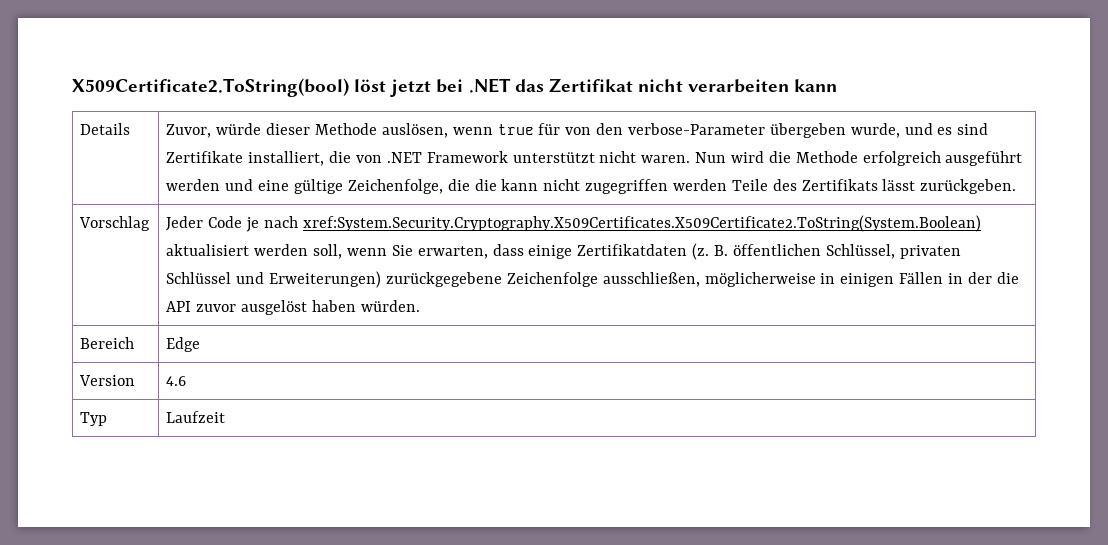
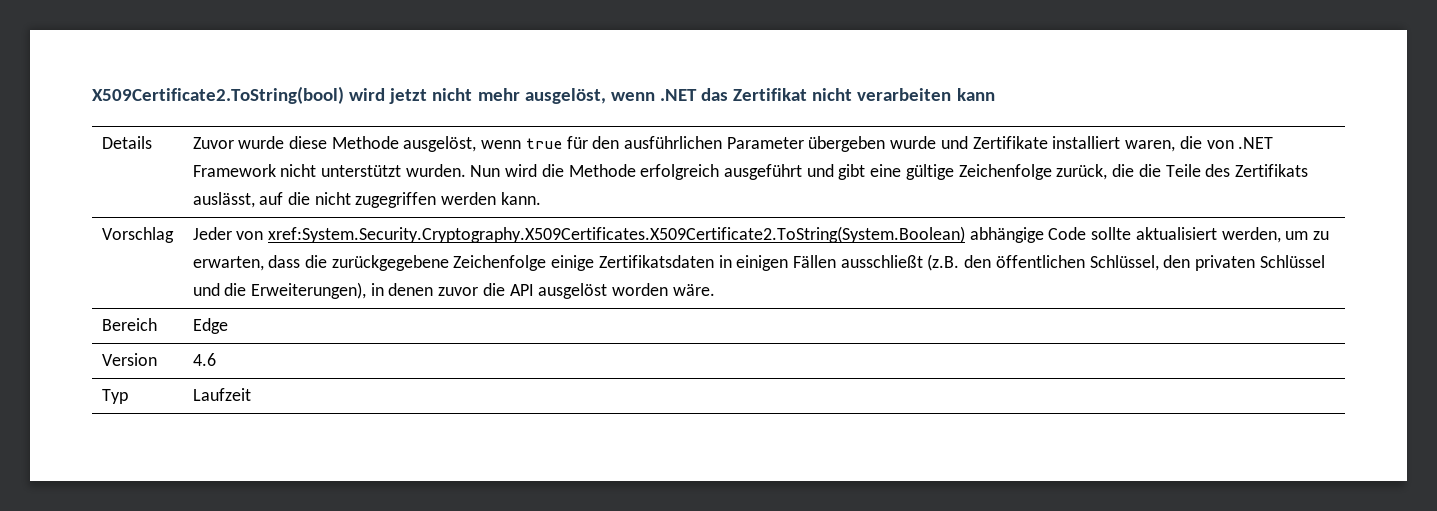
[354,79,464,97] löst jetzt bei -> [349,88,655,104] wird jetzt nicht mehr ausgelöst, wenn
[166,123,989,138] [166,151,325,166] Zuvor, würde dieser Methode auslösen, wenn true für von den verbose-Parameter übergeben wurde, und es sind Zertifikate installiert, -> [192,136,1176,152] Zuvor wurde diese Methode ausgelöst, wenn true für den ausführlichen Parameter übergeben wurde und Zertifikate installiert waren,
[512,151,691,163] unterstützt nicht waren. -> [280,164,466,177] nicht unterstützt wurden.
[166,179,1017,194] [79,216,151,231] [166,215,981,232] [166,243,728,260] werden und eine gültige Zeichenfolge, die die kann nicht zugegriffen werden Teile des Zertifikats lässt zurückgeben. // Vorschlag | Jeder Code je nach xref:System.Security.Cryptography.X509Certificates.X509Certificate2.ToString(System.Boolean) aktualisiert werden soll, wenn Sie erwarten, dass einige Zertifikatdaten (z. B. -> [806,164,1309,180] [192,192,541,208] [101,227,174,243] [192,226,1330,243] [192,254,992,271] und gibt eine gültige Zeichenfolge zurück, die die Teile des Zertifikats auslässt, auf die nicht zugegriffen werden kann. // Vorschlag | Jeder von xref:System.Security.Cryptography.X509Certificates.X509Certificate2.ToString(System.Boolean) abhängige Code sollte aktualisiert werden, um zu erwarten, dass die zurückgegebene Zeichenfolge einige Zertifikatsdaten in einigen Fällen ausschließt (z.B. den
(895, 251) none -> [1163,255,1191,268] den
[269,271,1019,288] [166,300,420,315] Erweiterungen) zurückgegebene Zeichenfolge ausschließen, möglicherweise in einigen Fällen in der die API zuvor ausgelöst haben würden. -> [224,282,715,299] die Erweiterungen), in denen zuvor die API ausgelöst worden wäre.

